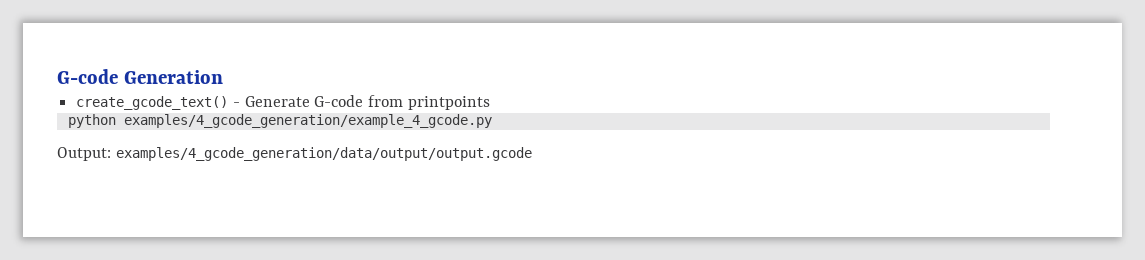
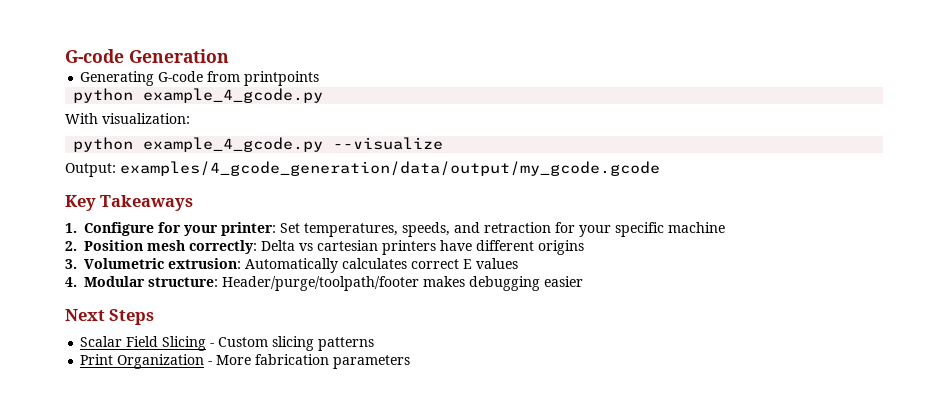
[76,96,310,110] create_gcode_text() - Generate -> [80,71,155,86] Generating
[123,114,492,128] [57,147,532,161] examples/4_gcode_generation/example_4_gcode.py // Output: examples/4_gcode_generation/data/output/output.gcode -> [143,88,324,103] [65,113,190,124] [73,137,444,152] [65,161,660,177] [65,195,194,211] [65,222,725,237] [65,240,584,255] [65,258,518,273] [65,276,583,291] [65,309,155,325] [80,336,375,351] [80,354,411,369] example_4_gcode.py // With visualization: // python example_4_gcode.py --visualize // Output: examples/4_gcode_generation/data/output/my_gcode.gcode // Key Takeaways // 1. Configure for your printer: Set temperatures, speeds, and retraction for your specific machine // 2. Position mesh correctly: Delta vs cartesian printers have different origins // 3. Volumetric extrusion: Automatically calculates correct E values // 4. Modular structure: Header/purge/toolpath/footer makes debugging easier // Next Steps // Scalar Field Slicing - Custom slicing patterns // Print Organization - More fabrication parameters

